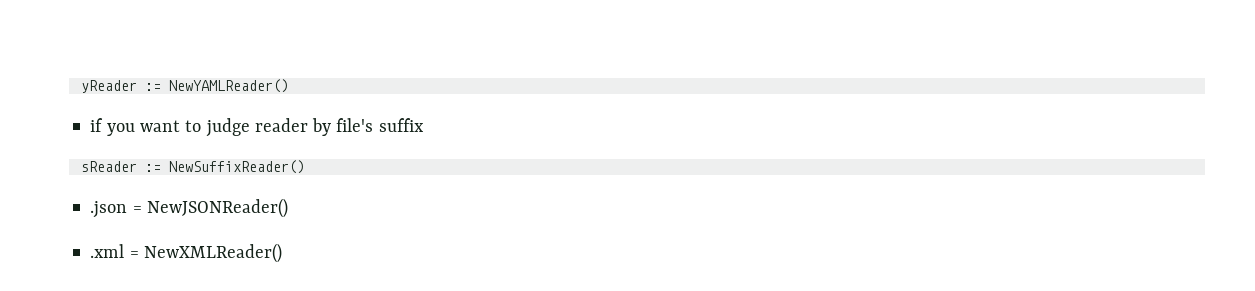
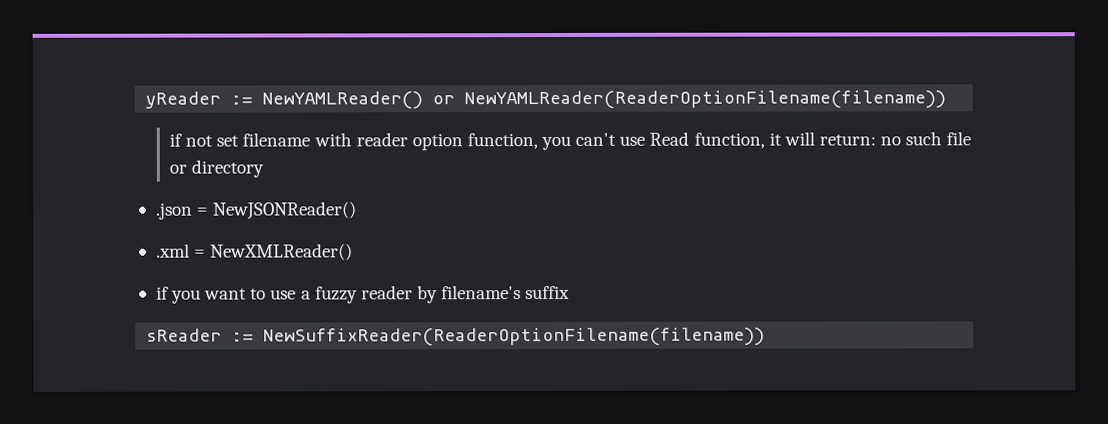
[90,118,424,137] [80,160,305,174] // if you want to judge reader by file's suffix // sReader := NewSuffixReader() -> [432,90,947,110] [168,131,972,151] [168,159,265,178] or NewYAMLReader(ReaderOptionFilename(filename)) // if not set filename with reader option function, you can't use Read function, it will return: no such file or directory
(282, 253) none -> [155,285,571,304] [146,327,766,347] // if you want to use a fuzzy reader by filename's suffix // sReader := NewSuffixReader(ReaderOptionFilename(filename))

